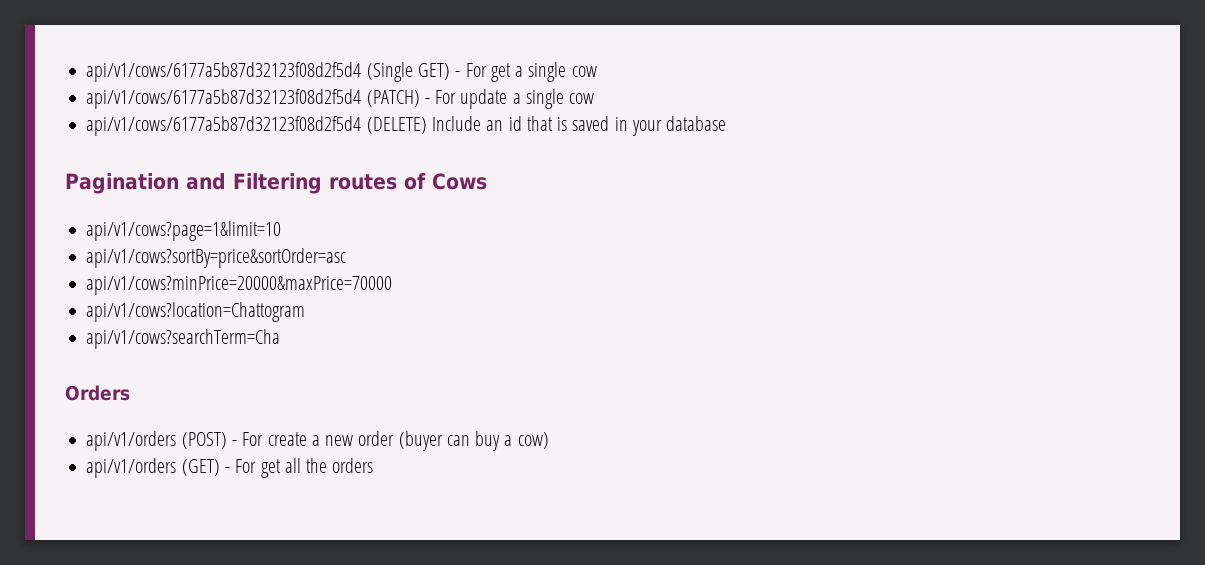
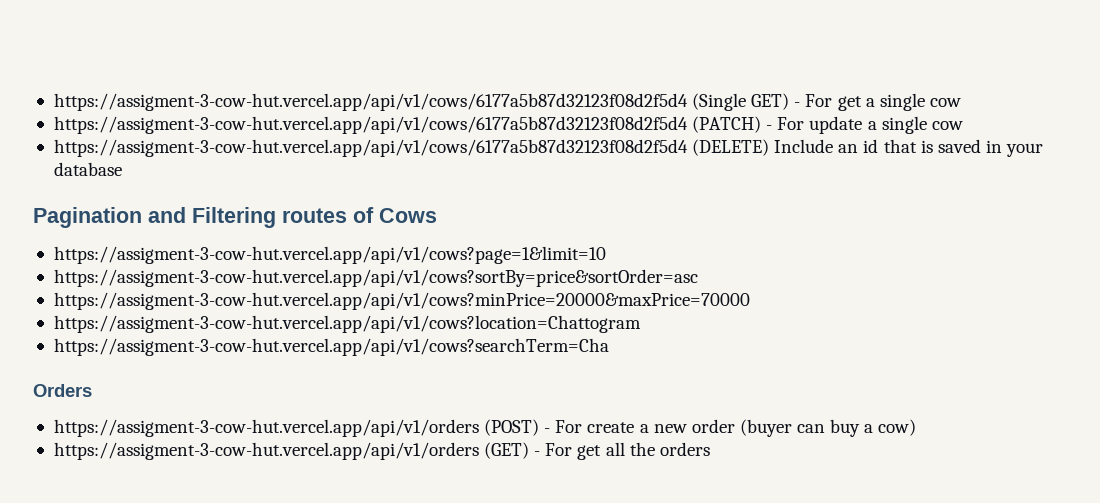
[86,62,362,82] api/v1/cows/6177a5b87d32123f08d2f5d4 -> [53,93,688,111] https://assigment-3-cow-hut.vercel.app/api/v1/cows/6177a5b87d32123f08d2f5d4
[86,89,362,109] api/v1/cows/6177a5b87d32123f08d2f5d4 -> [53,116,688,134] https://assigment-3-cow-hut.vercel.app/api/v1/cows/6177a5b87d32123f08d2f5d4
[86,116,362,136] api/v1/cows/6177a5b87d32123f08d2f5d4 -> [53,139,688,157] https://assigment-3-cow-hut.vercel.app/api/v1/cows/6177a5b87d32123f08d2f5d4
[86,221,282,241] [86,248,347,268] [86,276,393,295] [86,302,306,322] [86,329,281,349] api/v1/cows?page=1&limit=10 // api/v1/cows?sortBy=price&sortOrder=asc // api/v1/cows?minPrice=20000&maxPrice=70000 // api/v1/cows?location=Chattogram // api/v1/cows?searchTerm=Cha -> [53,246,606,264] [53,269,698,287] [53,292,750,310] [53,315,641,333] [53,338,609,356] https://assigment-3-cow-hut.vercel.app/api/v1/cows?page=1&limit=10 // https://assigment-3-cow-hut.vercel.app/api/v1/cows?sortBy=price&sortOrder=asc // https://assigment-3-cow-hut.vercel.app/api/v1/cows?minPrice=20000&maxPrice=70000 // https://assigment-3-cow-hut.vercel.app/api/v1/cows?location=Chattogram // https://assigment-3-cow-hut.vercel.app/api/v1/cows?searchTerm=Cha
[86,431,177,451] api/v1/orders -> [53,419,479,437] https://assigment-3-cow-hut.vercel.app/api/v1/orders
[86,458,177,478] api/v1/orders -> [53,442,479,460] https://assigment-3-cow-hut.vercel.app/api/v1/orders

